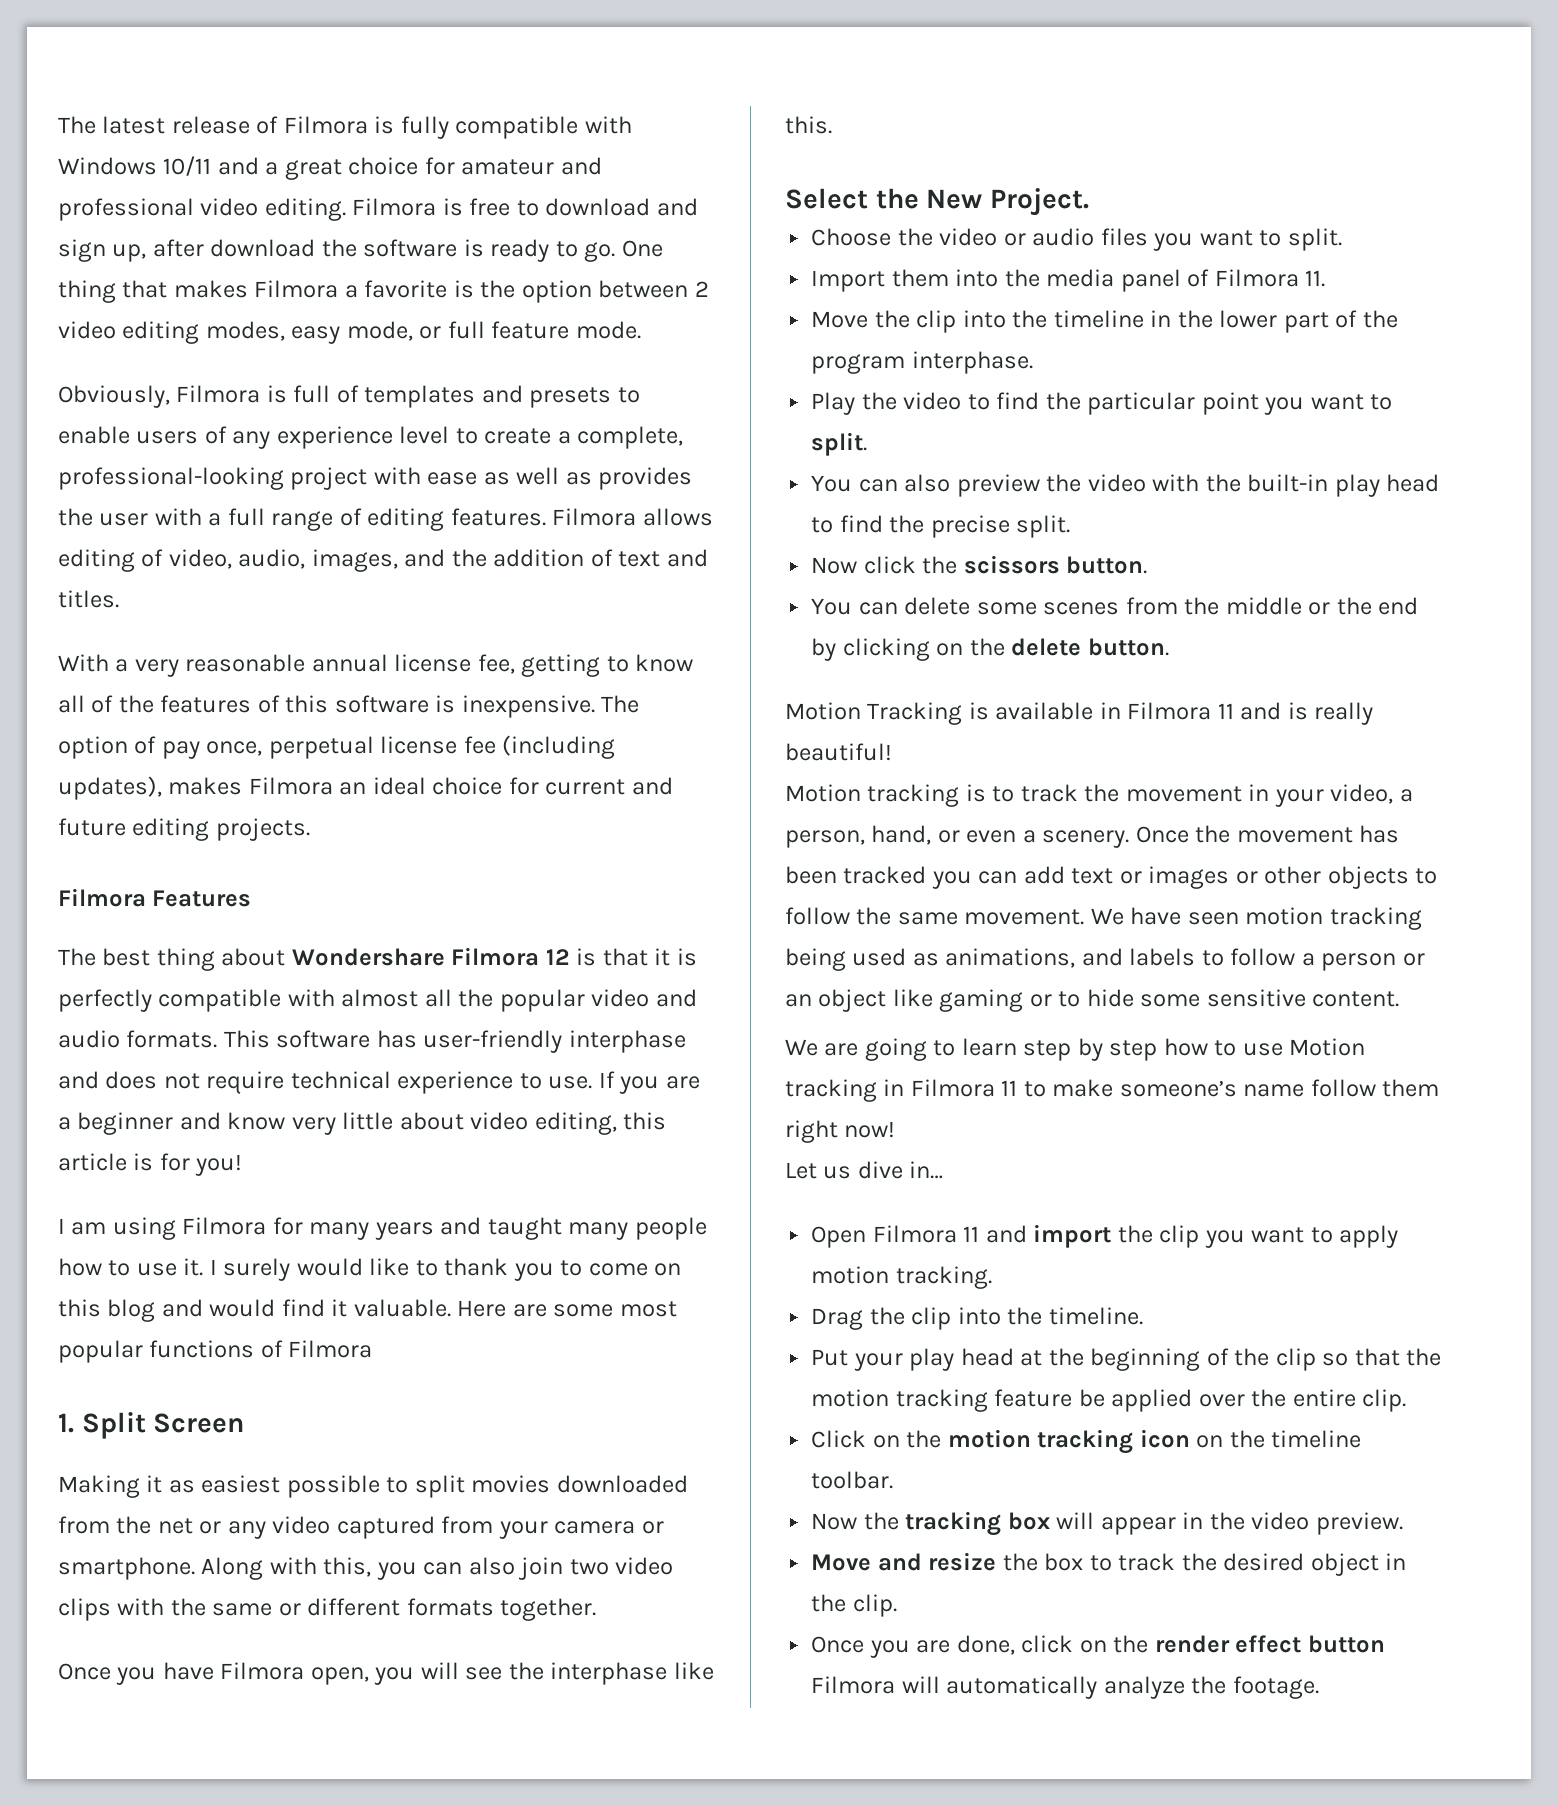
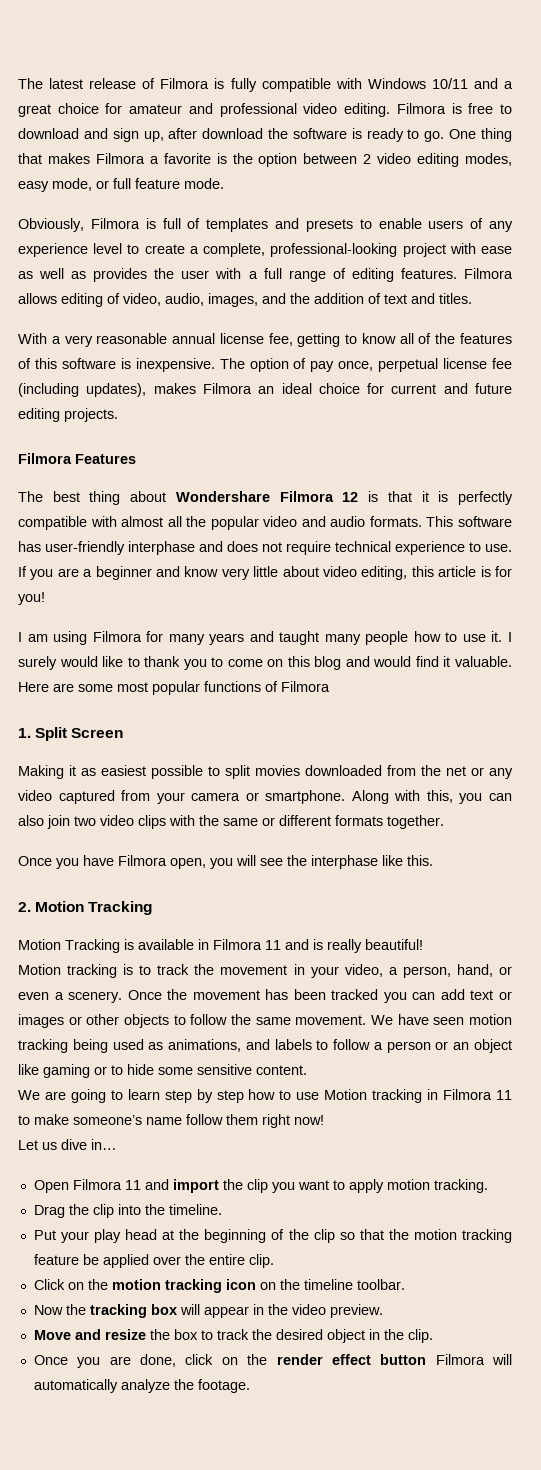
[785,188,1089,216] [811,228,1342,251] [811,269,1326,292] [811,310,1398,333] [811,351,1033,374] [811,392,1393,415] [811,432,868,456] [811,474,1440,497] [811,515,1071,538] [811,555,1148,574] [811,597,1419,615] [811,638,1169,661] Select the New Project. // Choose the video or audio files you want to split. // Import them into the media panel of Filmora 11. // Move the clip into the timeline in the lower part of the program interphase. // Play the video to find the particular point you want to split. // You can also preview the video with the built-in play head to find the precise split. // Now click the scissors button. // You can delete some scenes from the middle or the end by clicking on the delete button. -> [18,901,153,915] 2. Motion Tracking

